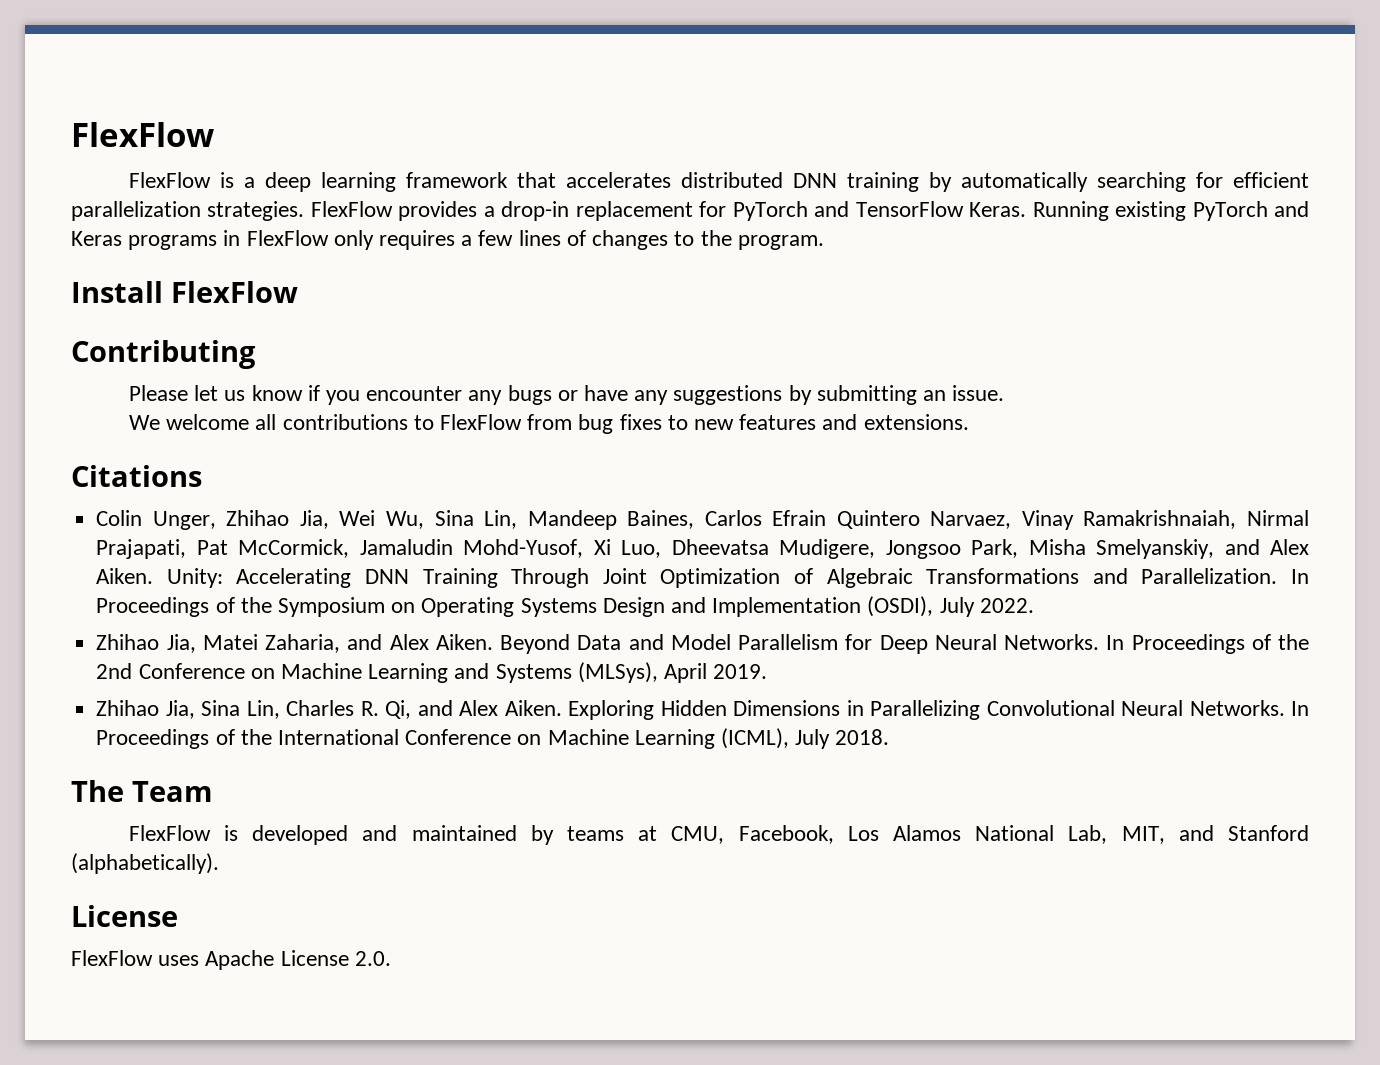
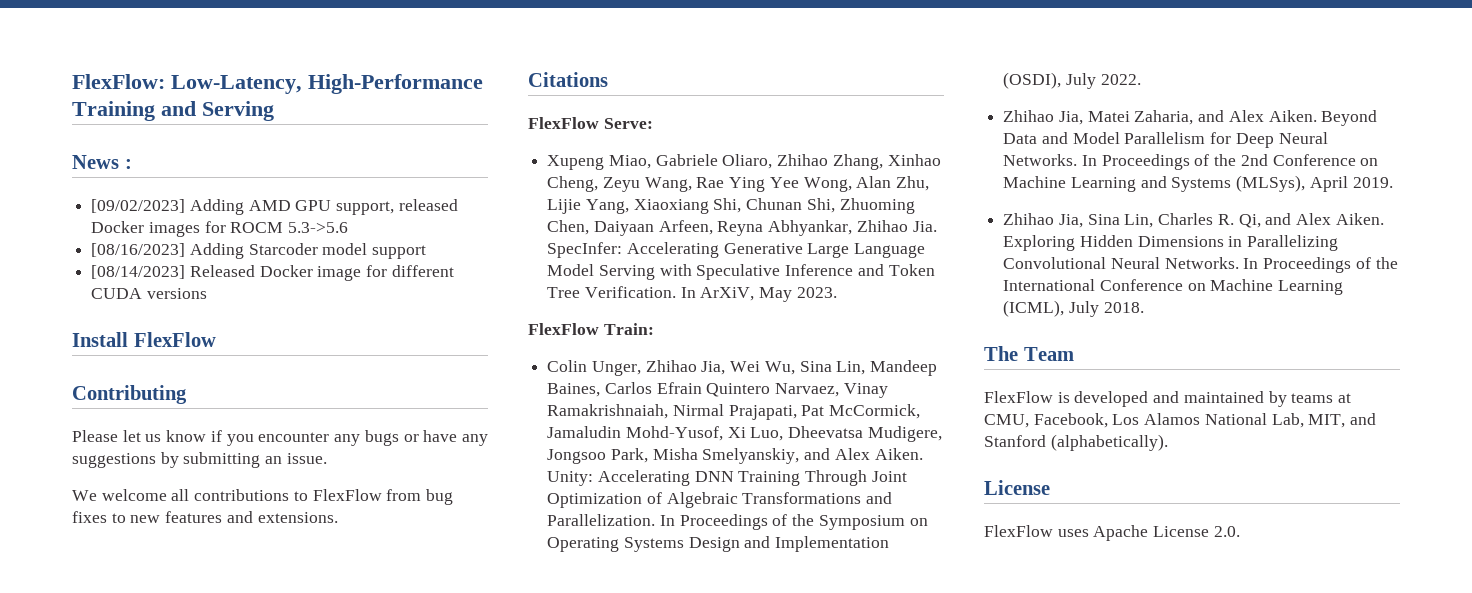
[71,122,214,147] [128,172,1309,192] [71,201,1310,221] [71,230,824,250] FlexFlow // FlexFlow is a deep learning framework that accelerates distributed DNN training by automatically searching for efficient parallelization strategies. FlexFlow provides a drop-in replacement for PyTorch and TensorFlow Keras. Running existing PyTorch and Keras programs in FlexFlow only requires a few lines of changes to the program. -> [72,74,483,94] [72,101,274,121] [72,155,132,169] [91,199,458,215] [91,221,349,237] [91,243,427,259] [91,265,454,281] [91,288,207,299] FlexFlow: Low-Latency, High-Performance Training and Serving // News : // [09/02/2023] Adding AMD GPU support, released Docker images for ROCM 5.3->5.6 // [08/16/2023] Adding Starcoder model support // [08/14/2023] Released Docker image for different CUDA versions
(202, 476) none -> [528,117,653,129] [547,154,941,170] [547,176,930,192] [547,198,915,214] [547,220,937,236] [547,242,926,258] [547,264,935,280] [547,286,837,302] [528,323,654,335] // FlexFlow Serve: // Xupeng Miao, Gabriele Oliaro, Zhihao Zhang, Xinhao Cheng, Zeyu Wang, Rae Ying Yee Wong, Alan Zhu, Lijie Yang, Xiaoxiang Shi, Chunan Shi, Zhuoming Chen, Daiyaan Arfeen, Reyna Abhyankar, Zhihao Jia. SpecInfer: Accelerating Generative Large Language Model Serving with Speculative Inference and Token Tree Verification. In ArXiV, May 2023. // FlexFlow Train:

